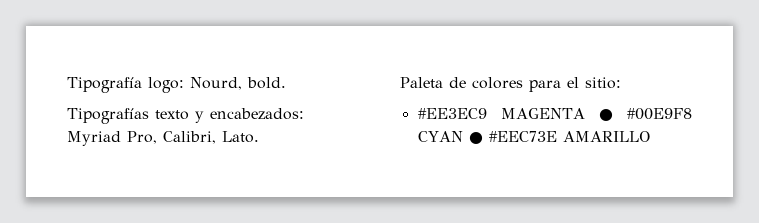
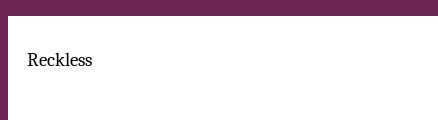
[67,77,286,93] [67,108,304,124] [67,131,259,146] [400,77,621,92] [417,108,692,121] [417,131,650,144] Tipografía logo: Nourd, bold. // Tipografías texto y encabezados: Myriad Pro, Calibri, Lato. // Paleta de colores para el sitio: // #EE3EC9 MAGENTA ● #00E9F8 CYAN ● #EEC73E AMARILLO -> [27,52,92,66] Reckless

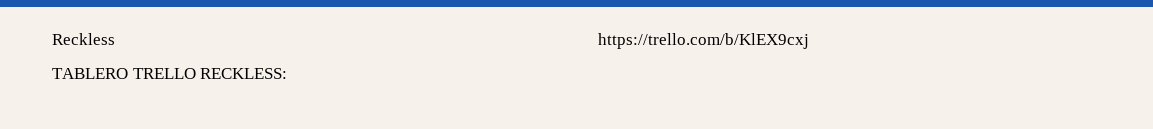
(92, 59) none -> [52,68,288,79] [598,33,809,49] // TABLERO TRELLO RECKLESS: // https://trello.com/b/KlEX9cxj

